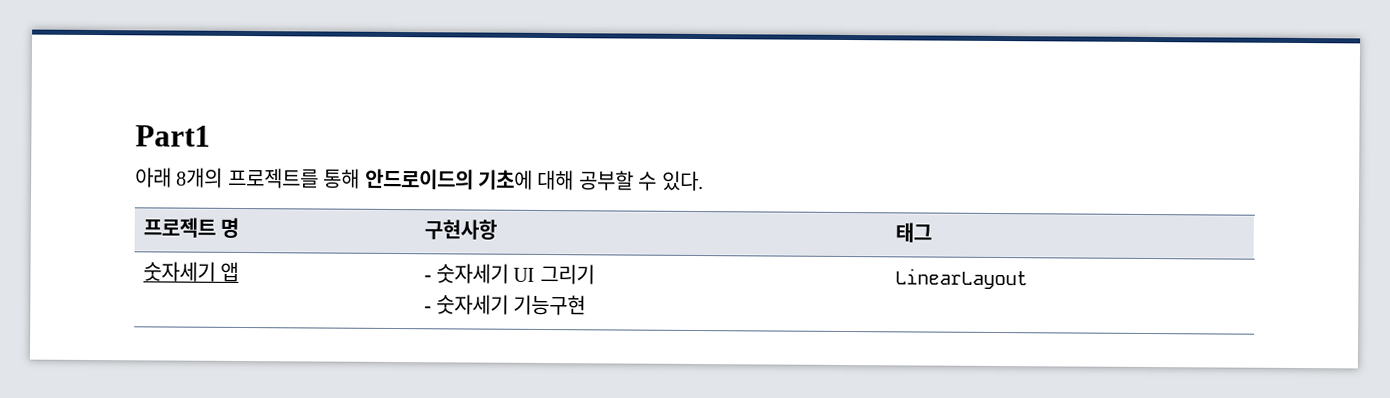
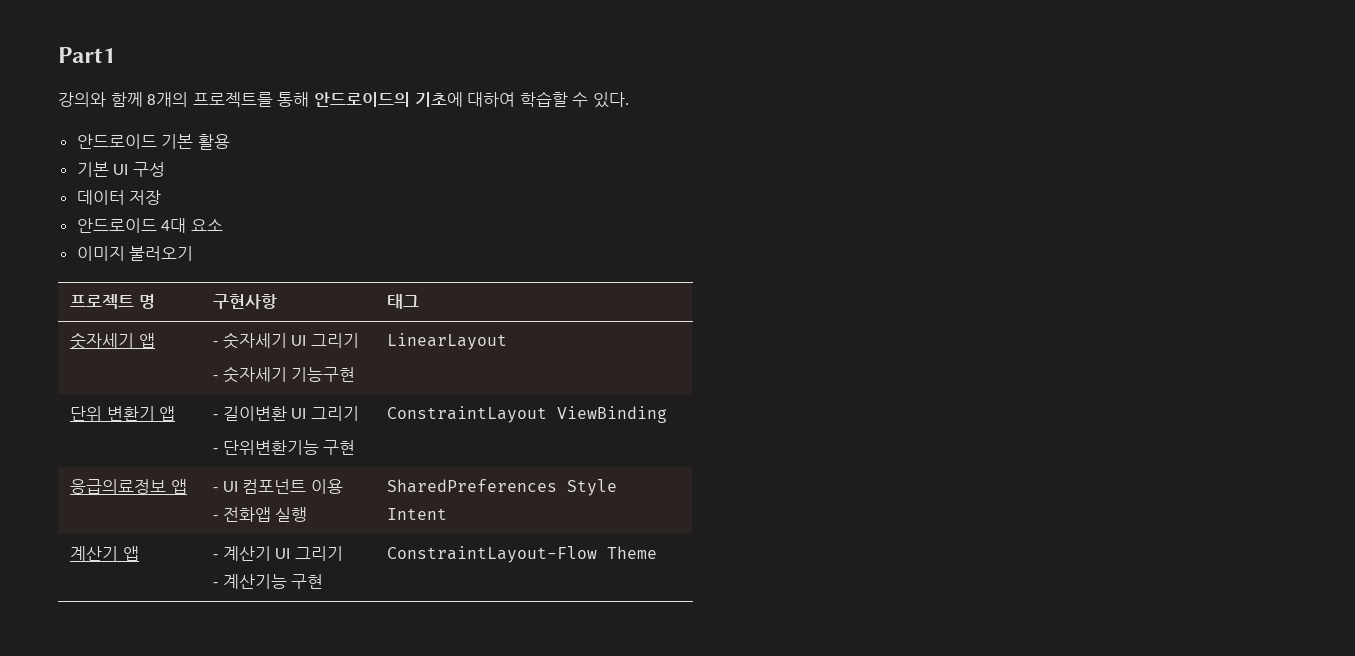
[135,167,172,188] 아래 -> [58,92,143,107] 강의와 함께
[537,169,634,191] 대해 공부할 -> [467,91,568,107] 대하여 학습할
(704, 181) none -> [76,134,230,150] [76,162,165,177] [76,190,162,205] [76,218,223,233] [76,246,194,261] // 안드로이드 기본 활용 // 기본 UI 구성 // 데이터 저장 // 안드로이드 4대 요소 // 이미지 불러오기
(1028, 279) none -> [70,406,176,421] [213,406,359,421] [213,440,356,455] [387,406,668,423] [70,479,187,494] [213,479,343,494] [213,507,308,522] [387,479,618,496] [387,508,448,520] [70,546,139,561] [213,546,343,561] [213,574,324,589] [387,546,658,563] // 단위 변환기 앱 | - 길이변환 UI 그리기 // - 단위변환기능 구현 | ConstraintLayout ViewBinding // 응급의료정보 앱 | - UI 컴포넌트 이용 // - 전화앱 실행 | SharedPreferences Style Intent // 계산기 앱 | - 계산기 UI 그리기 // - 계산기능 구현 | ConstraintLayout-Flow Theme

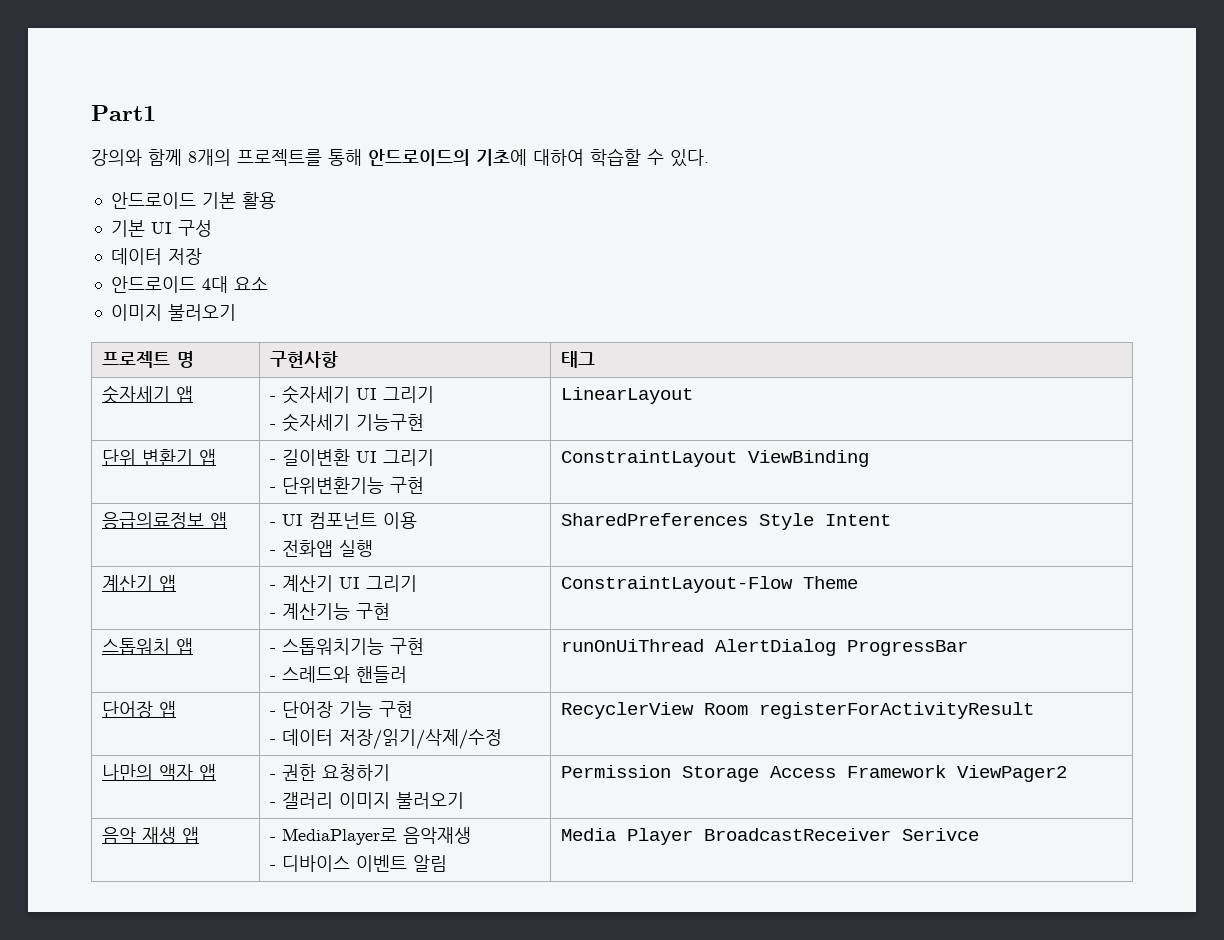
(658, 552) none -> [101,638,193,655] [269,638,424,655] [269,666,407,683] [560,639,968,656] [101,701,176,718] [269,701,413,718] [269,729,502,750] [560,702,1034,719] [101,764,216,781] [269,764,390,781] [269,792,464,809] [560,765,1067,782] [101,827,199,844] [269,827,471,845] [269,855,447,872] [560,828,979,845] // 스톱워치 앱 | - 스톱워치기능 구현 // - 스레드와 핸들러 | runOnUiThread AlertDialog ProgressBar // 단어장 앱 | - 단어장 기능 구현 // - 데이터 저장/읽기/삭제/수정 | RecyclerView Room registerForActivityResult // 나만의 액자 앱 | - 권한 요청하기 // - 갤러리 이미지 불러오기 | Permission Storage Access Framework ViewPager2 // 음악 재생 앱 | - MediaPlayer로 음악재생 // - 디바이스 이벤트 알림 | Media Player BroadcastReceiver Serivce

